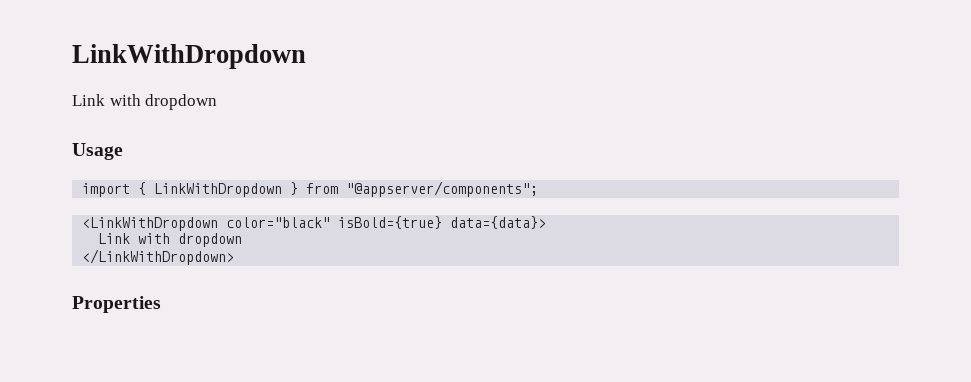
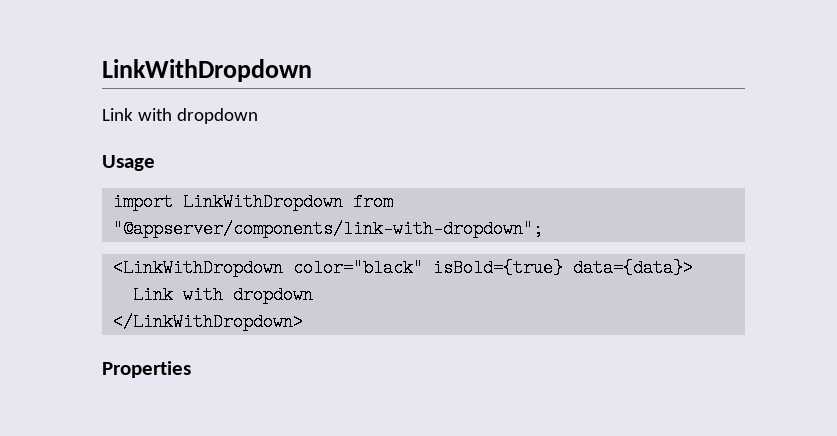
[138,181,539,197] { LinkWithDropdown } from "@appserver/components"; -> [183,193,394,211] [113,220,544,238] LinkWithDropdown from "@appserver/components/link-with-dropdown";

